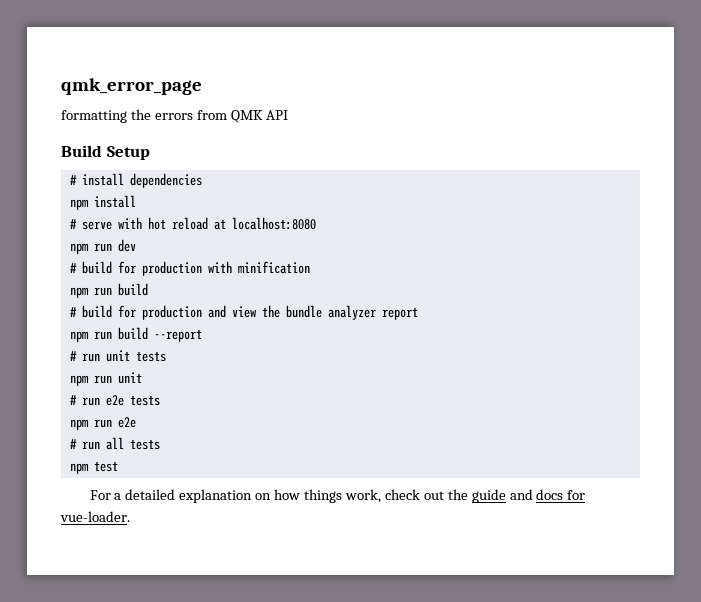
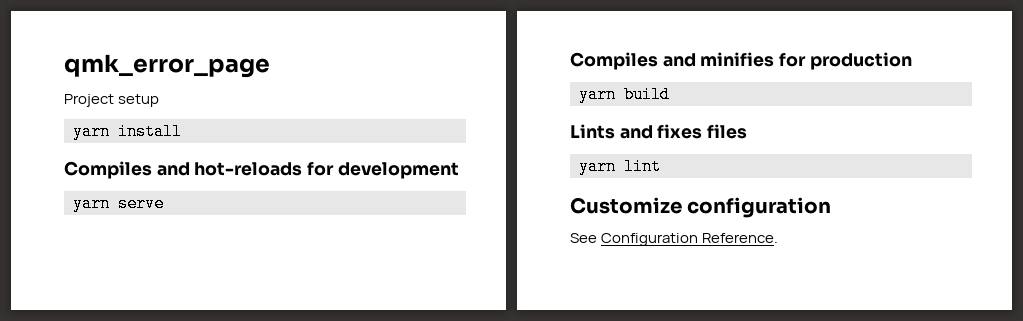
[61,109,288,123] [61,145,150,160] [69,173,202,188] [69,195,136,210] [69,217,316,230] [69,239,136,254] [69,261,310,276] [69,283,148,298] [69,305,418,320] [69,327,202,342] [69,350,166,362] [69,372,142,386] [69,395,160,406] [69,417,136,430] [69,437,160,450] [69,461,118,474] [89,489,586,503] [60,511,130,522] formatting the errors from QMK API // Build Setup // # install dependencies // npm install // # serve with hot reload at localhost:8080 // npm run dev // # build for production with minification // npm run build // # build for production and view the bundle analyzer report // npm run build --report // # run unit tests // npm run unit // # run e2e tests // npm run e2e // # run all tests // npm test // For a detailed explanation on how things work, check out the guide and docs for vue-loader. -> [64,94,160,107] [73,123,182,140] [64,161,459,179] [73,195,164,212] [570,52,912,70] [579,86,670,103] [570,124,748,139] [579,158,661,175] [570,197,832,218] [570,233,779,246] Project setup // yarn install // Compiles and hot-reloads for development // yarn serve // Compiles and minifies for production // yarn build // Lints and fixes files // yarn lint // Customize configuration // See Configuration Reference.

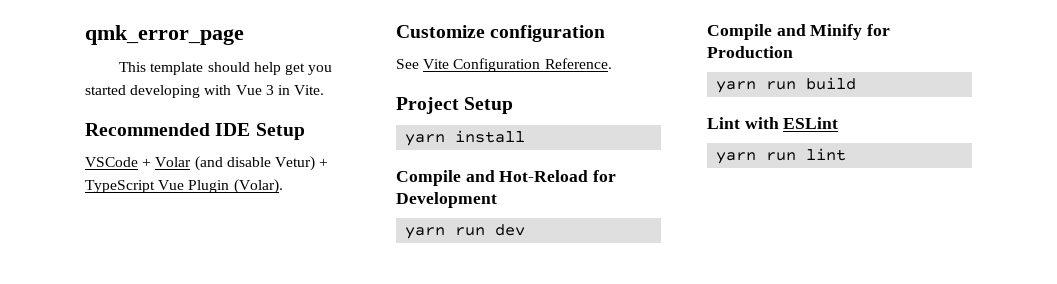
[64,94,160,107] [73,123,182,140] [64,161,459,179] [73,195,164,212] [570,52,912,70] [579,86,670,103] [570,124,748,139] [579,158,661,175] Project setup // yarn install // Compiles and hot-reloads for development // yarn serve // Compiles and minifies for production // yarn build // Lints and fixes files // yarn lint -> [119,62,333,75] [85,85,325,98] [85,123,305,140] [85,156,329,171] [85,179,283,194] This template should help get you started developing with Vue 3 in Vite. // Recommended IDE Setup // VSCode + Volar (and disable Vetur) + TypeScript Vue Plugin (Volar).
(597, 238) none -> [423,59,450,69] Vite
(779, 238) none -> [396,97,514,114] [405,130,526,146] [396,170,617,186] [396,192,497,208] [405,224,526,239] [707,24,891,40] [707,46,793,58] [716,77,857,93] [707,117,839,129] [716,148,847,164] // Project Setup // yarn install // Compile and Hot-Reload for Development // yarn run dev // Compile and Minify for Production // yarn run build // Lint with ESLint // yarn run lint

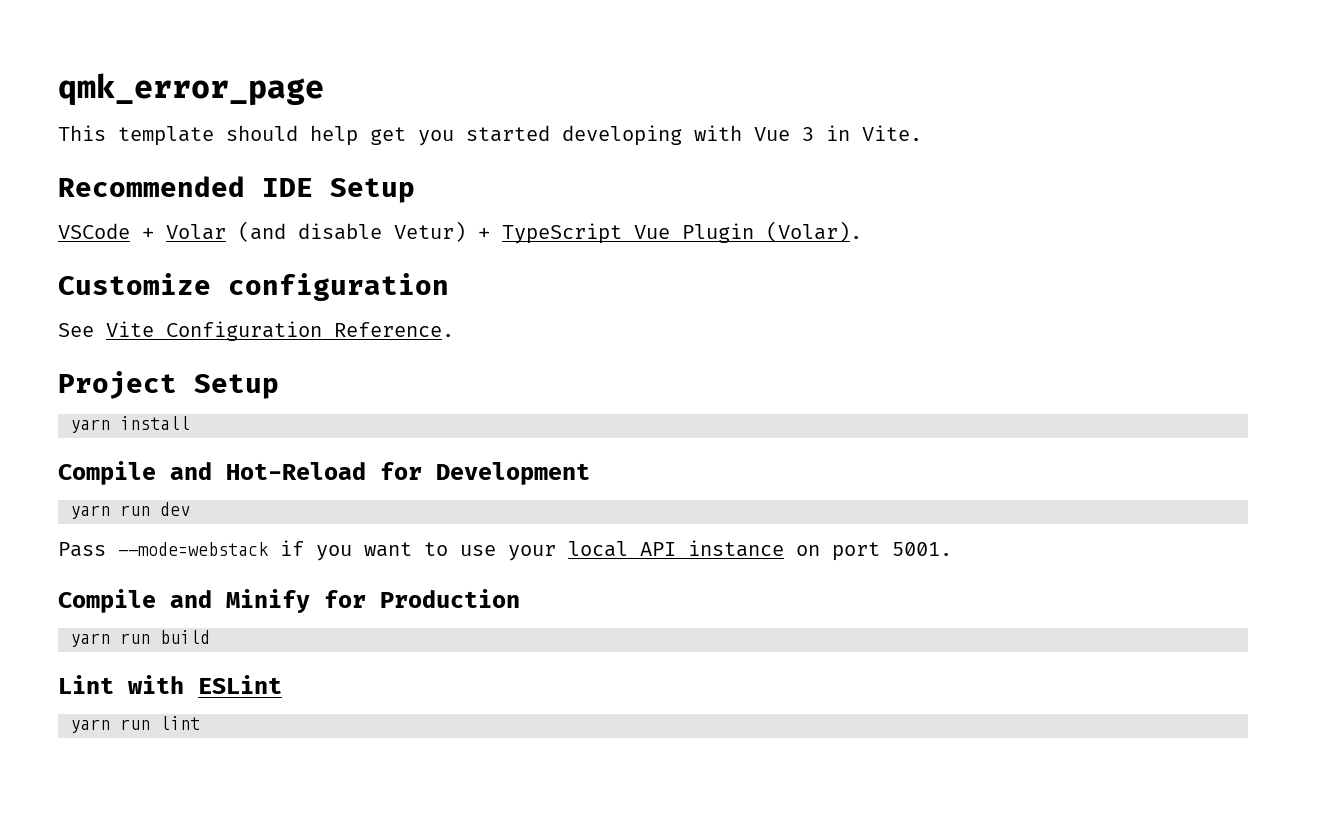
(526, 230) none -> [58,540,952,561] // Pass --mode=webstack if you want to use your local API instance on port 5001.

